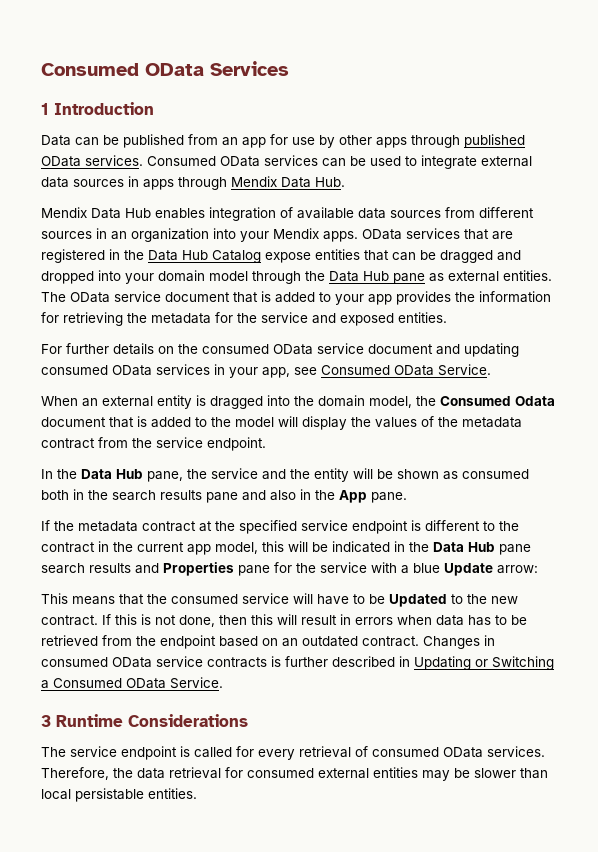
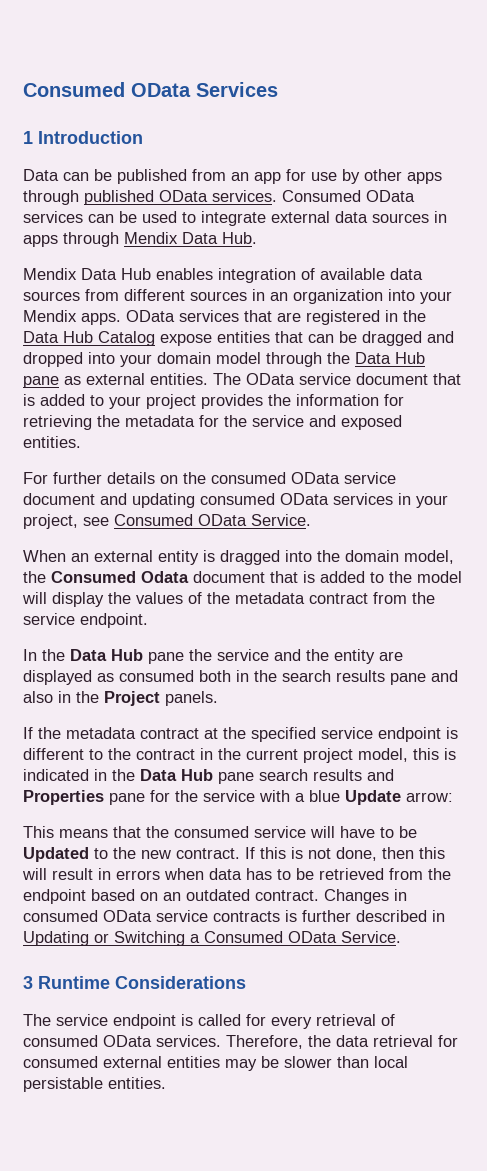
[368,294,392,305] app -> [146,394,196,409] project
[262,367,290,378] app, -> [23,514,78,529] project,
[147,471,183,482] pane, -> [148,652,184,664] pane
[353,468,439,479] will be shown -> [379,651,403,661] [23,670,92,685] are displayed
[339,490,407,503] App pane. -> [104,691,218,706] Project panels.
[187,544,211,555] app -> [303,748,353,763] project
[288,541,328,552] will be -> [444,748,456,760] is

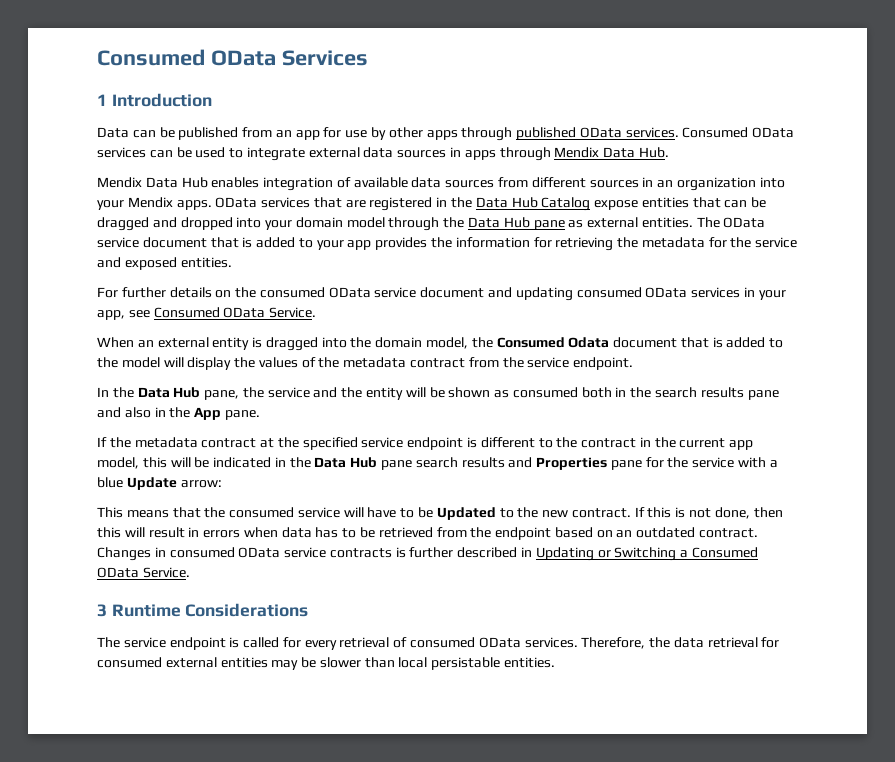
[146,394,196,409] project -> [347,240,372,250] app
[23,514,78,529] project, -> [97,310,125,320] app,
[148,652,184,664] pane -> [204,390,240,400] pane,
[379,651,403,661] [23,670,92,685] are displayed -> [405,387,491,398] will be shown
[104,691,218,706] Project panels. -> [194,407,260,420] App pane.
[303,748,353,763] project -> [729,440,754,450] app
[444,748,456,760] is -> [170,457,210,468] will be

